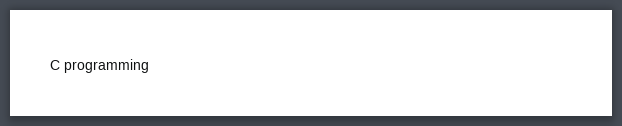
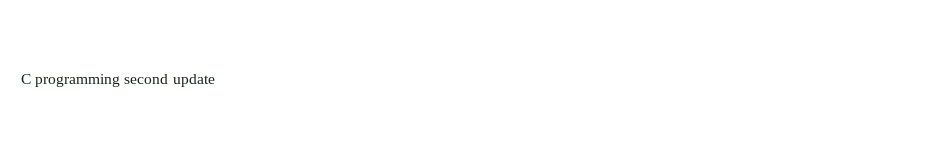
(149, 66) none -> [124,74,215,87] second update

